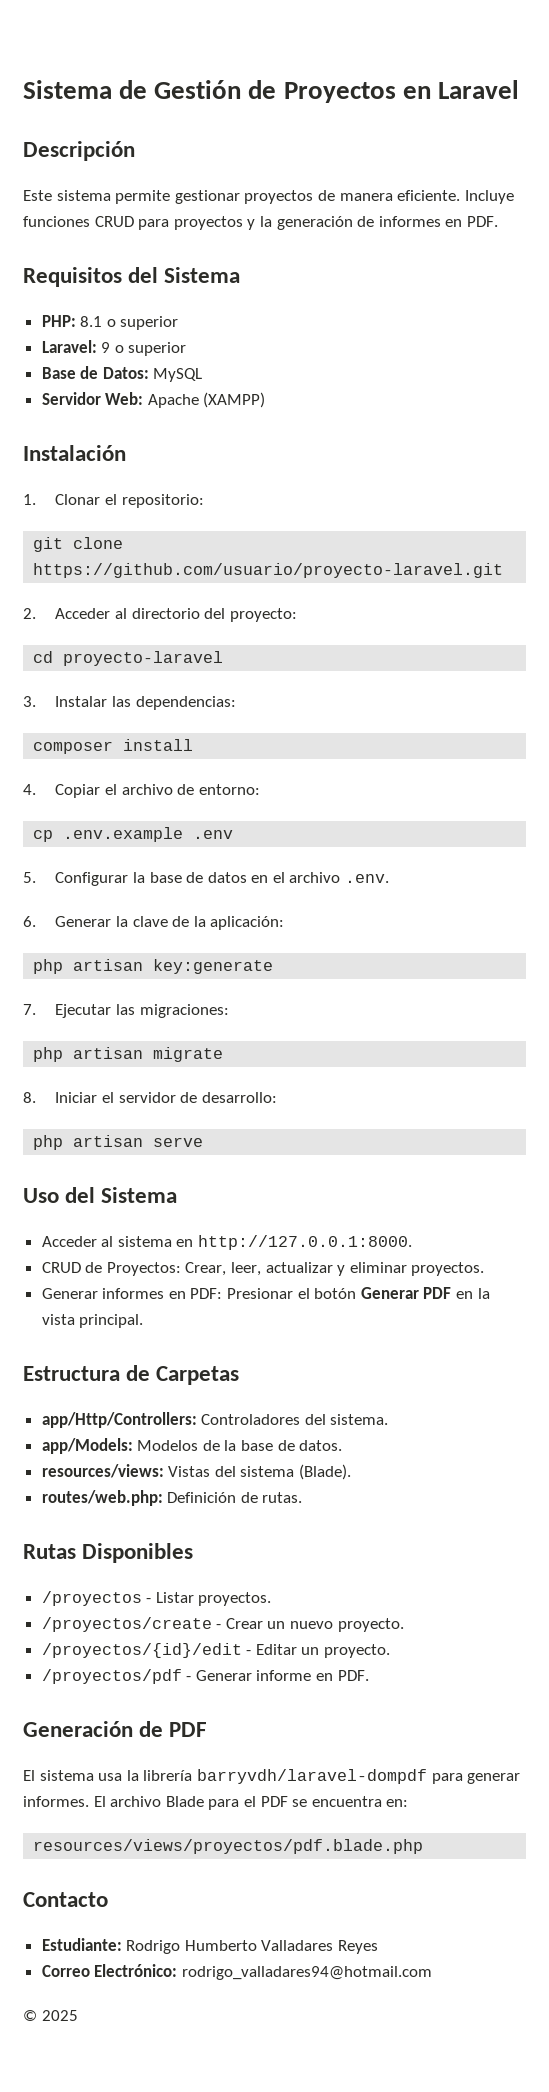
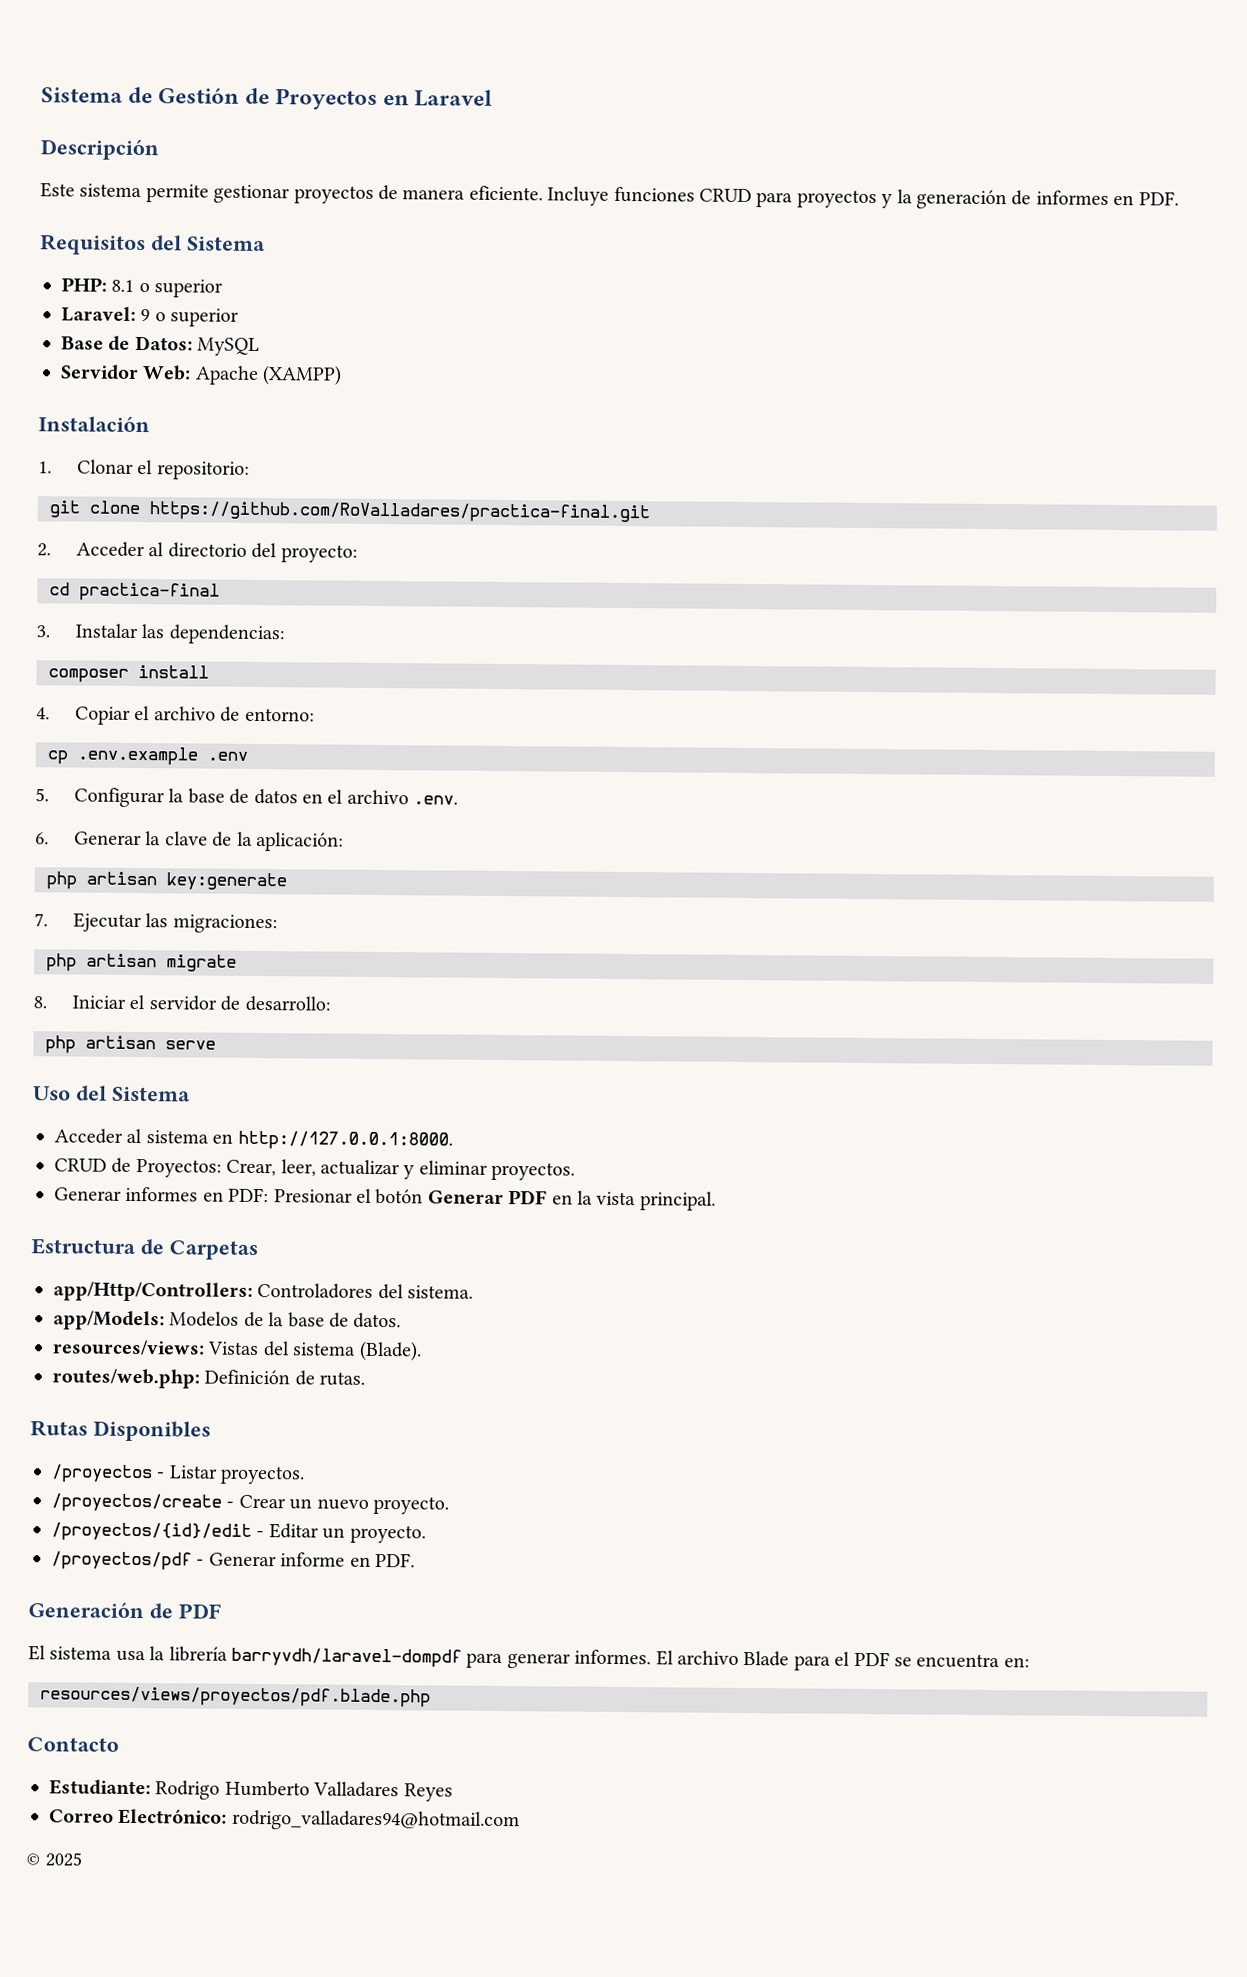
[33,563,504,578] https://github.com/usuario/proyecto-laravel.git -> [149,501,650,524] https://github.com/RoValladares/practica-final.git
[63,651,224,666] proyecto-laravel -> [79,582,220,602] practica-final

